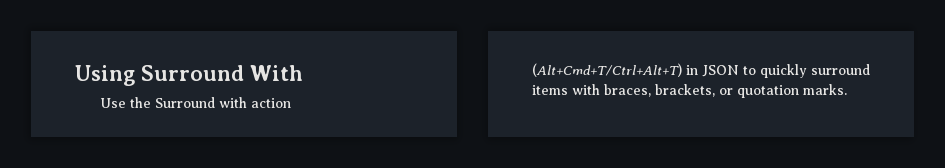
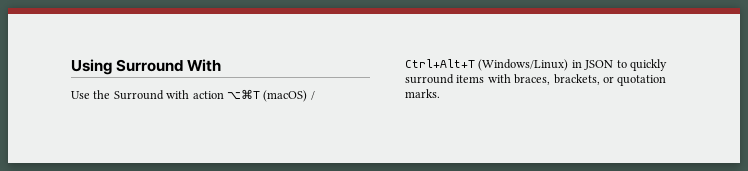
[532,63,682,77] (Alt+Cmd+T/Ctrl+Alt+T) -> [226,89,315,102] [405,59,569,71] ⌥⌘T (macOS) / Ctrl+Alt+T (Windows/Linux)

